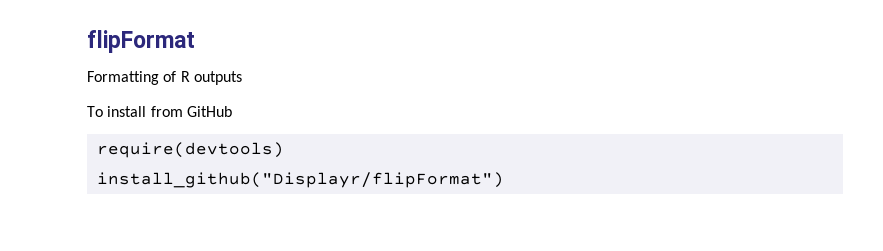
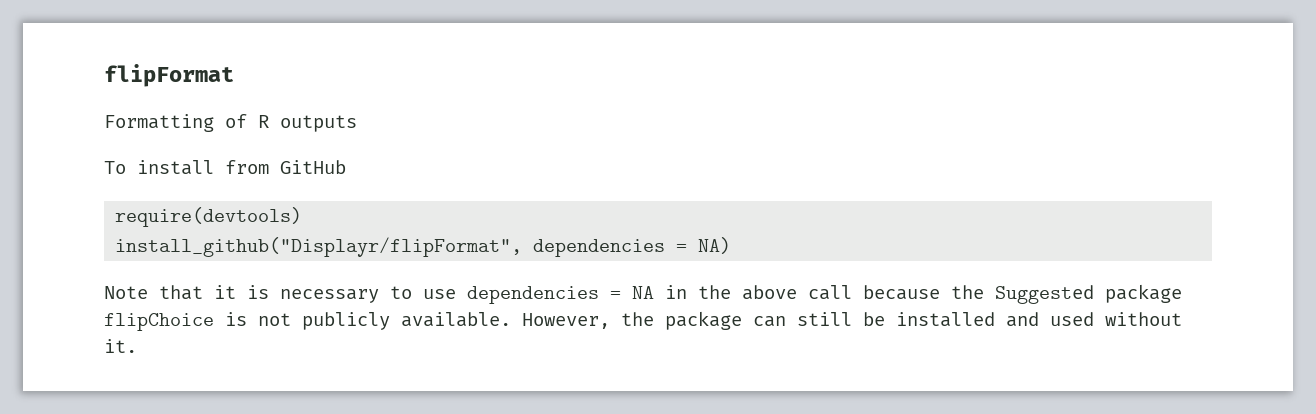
[96,172,504,188] install_github("Displayr/flipFormat") -> [115,237,732,257] [104,284,1182,304] [104,311,1182,331] [104,339,137,353] install_github("Displayr/flipFormat", dependencies = NA) // Note that it is necessary to use dependencies = NA in the above call because the Suggested package flipChoice is not publicly available. However, the package can still be installed and used without it.

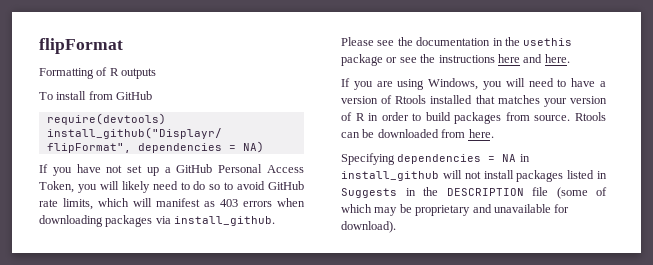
[104,284,1182,304] [104,311,1182,331] [104,339,137,353] Note that it is necessary to use dependencies = NA in the above call because the Suggested package flipChoice is not publicly available. However, the package can still be installed and used without it. -> [39,164,304,176] [39,181,305,193] [39,198,305,210] [39,215,276,227] [341,37,573,46] [341,54,570,66] [341,78,606,90] [341,95,607,107] [341,112,606,124] [341,129,494,138] [341,153,530,165] [341,170,607,182] [341,187,607,199] [341,204,570,216] [341,221,396,233] If you have not set up a GitHub Personal Access Token, you will likely need to do so to avoid GitHub rate limits, which will manifest as 403 errors when downloading packages via install_github. Please see the documentation in the usethis package or see the instructions here and here. // If you are using Windows, you will need to have a version of Rtools installed that matches your version of R in order to build packages from source. Rtools can be downloaded from here. // Specifying dependencies = NA in install_github will not install packages listed in Suggests in the DESCRIPTION file (some of which may be proprietary and unavailable for download).

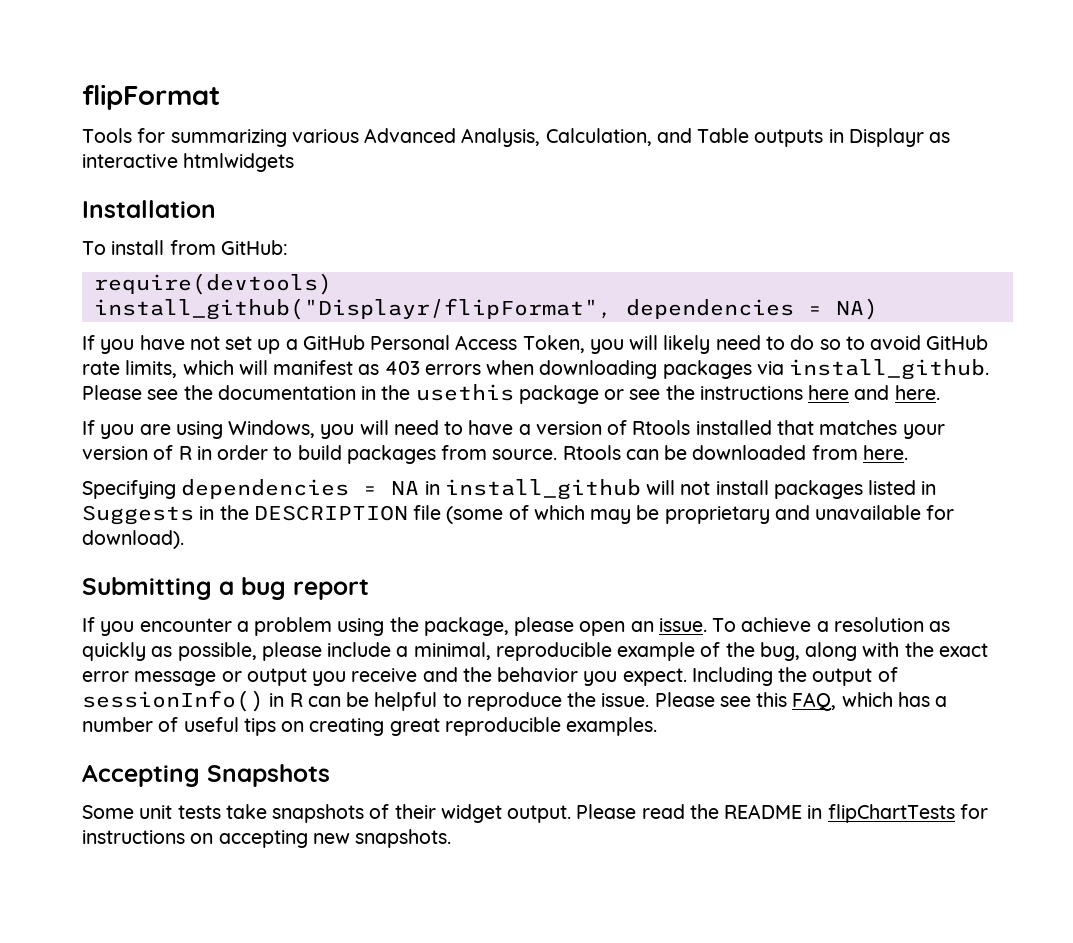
[39,67,157,79] Formatting of R outputs -> [82,128,951,147] [82,153,295,172] [82,200,216,218] Tools for summarizing various Advanced Analysis, Calculation, and Table outputs in Displayr as interactive htmlwidgets // Installation
[116,91,153,100] GitHub -> [220,240,288,255] GitHub:
(396, 227) none -> [82,577,369,600] [82,617,951,636] [82,642,988,661] [82,667,898,686] [82,690,948,712] [82,717,658,736] [82,764,330,787] [82,804,988,823] [82,829,452,848] // Submitting a bug report // If you encounter a problem using the package, please open an issue. To achieve a resolution as quickly as possible, please include a minimal, reproducible example of the bug, along with the exact error message or output you receive and the behavior you expect. Including the output of sessionInfo() in R can be helpful to reproduce the issue. Please see this FAQ, which has a number of useful tips on creating great reproducible examples. // Accepting Snapshots // Some unit tests take snapshots of their widget output. Please read the README in flipChartTests for instructions on accepting new snapshots.

